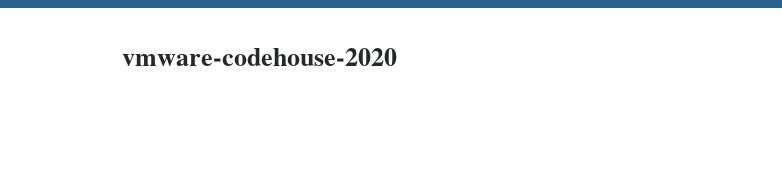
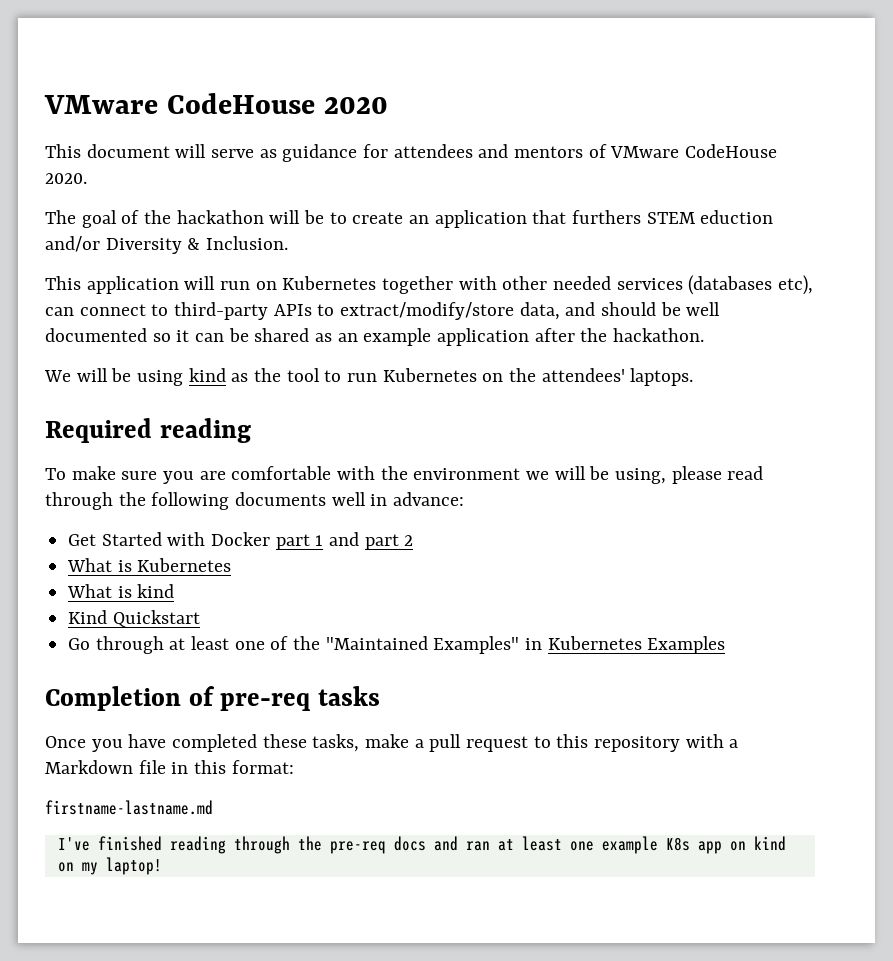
[122,48,397,66] vmware-codehouse-2020 -> [44,93,388,114] [45,144,778,162] [45,173,87,184] [45,210,774,228] [45,236,289,254] [45,275,814,295] [45,302,721,320] [45,328,705,346] [44,368,694,386] [45,418,251,443] [45,466,764,484] [45,492,465,510] [68,532,414,550] [67,558,232,572] [67,584,175,598] [68,610,200,627] [68,636,726,654] [45,686,381,711] [45,734,739,752] [45,760,294,774] [45,800,213,815] [57,836,786,854] [57,857,162,875] VMware CodeHouse 2020 // This document will serve as guidance for attendees and mentors of VMware CodeHouse 2020. // The goal of the hackathon will be to create an application that furthers STEM eduction and/or Diversity & Inclusion. // This application will run on Kubernetes together with other needed services (databases etc), can connect to third-party APIs to extract/modify/store data, and should be well documented so it can be shared as an example application after the hackathon. // We will be using kind as the tool to run Kubernetes on the attendees' laptops. // Required reading // To make sure you are comfortable with the environment we will be using, please read through the following documents well in advance: // Get Started with Docker part 1 and part 2 // What is Kubernetes // What is kind // Kind Quickstart // Go through at least one of the "Maintained Examples" in Kubernetes Examples // Completion of pre-req tasks // Once you have completed these tasks, make a pull request to this repository with a Markdown file in this format: // firstname-lastname.md // I've finished reading through the pre-req docs and ran at least one example K8s app on kind on my laptop!

